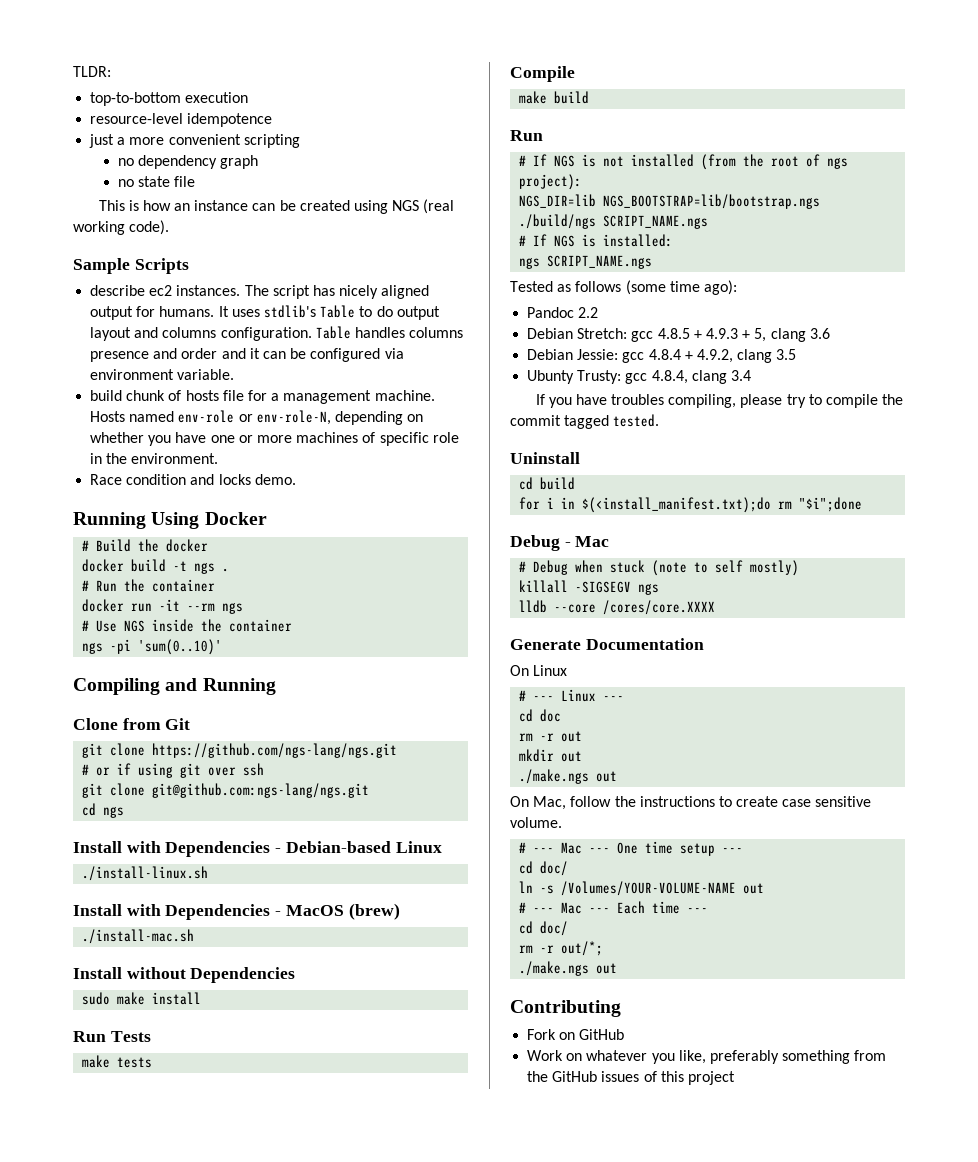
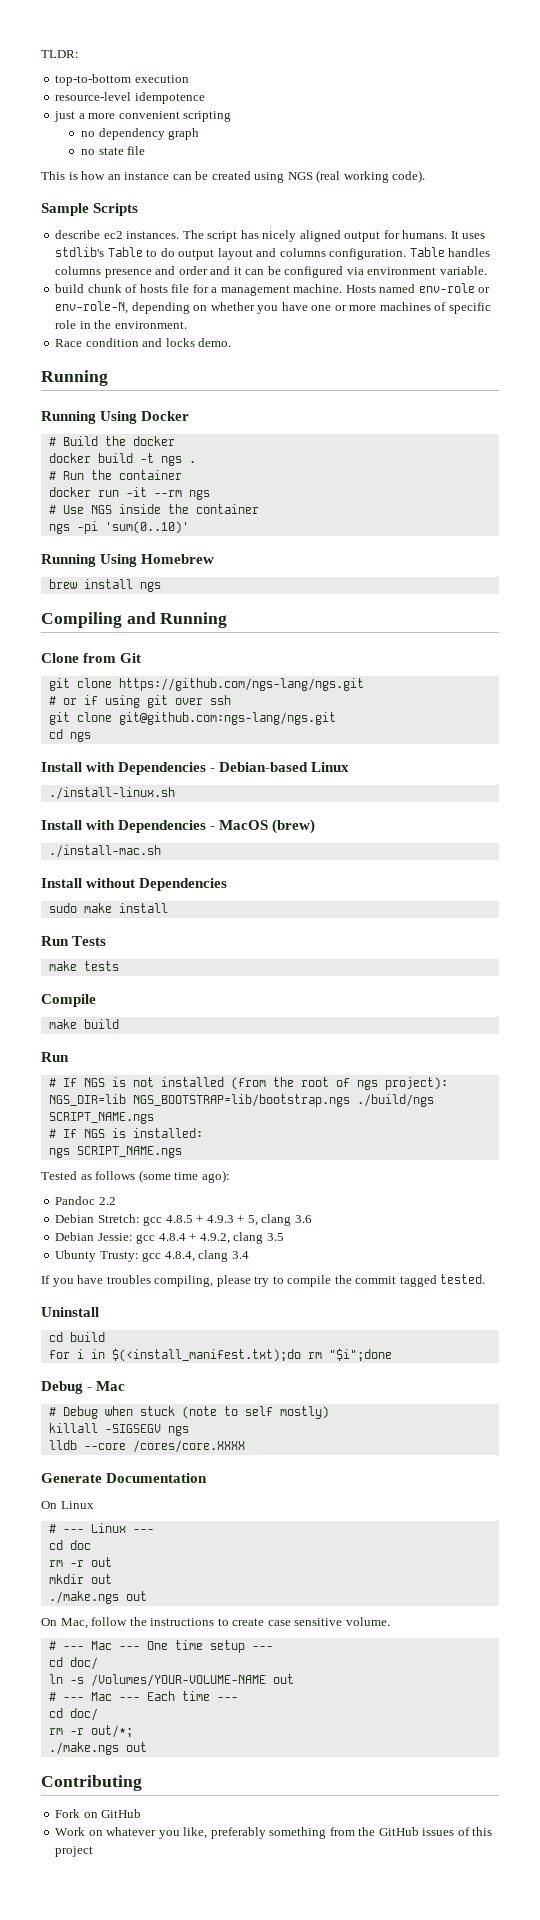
(146, 520) none -> [41,411,96,424] // Running
(223, 647) none -> [41,554,215,567] [48,579,161,592] // Running Using Homebrew // brew install ngs

